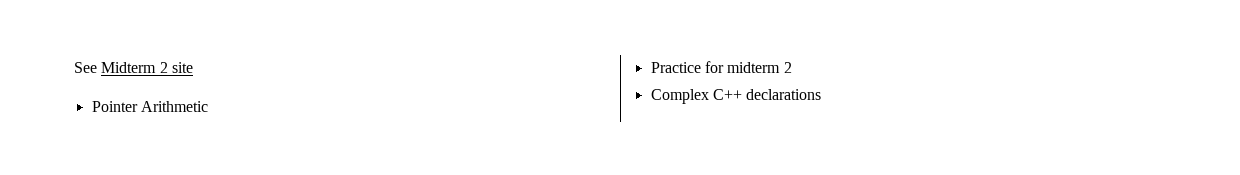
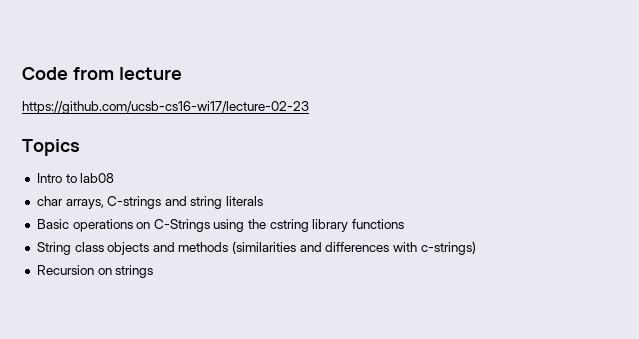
[74,62,193,73] [91,101,208,112] [650,61,792,73] [650,89,822,104] See Midterm 2 site // Pointer Arithmetic // Practice for midterm 2 // Complex C++ declarations -> [22,67,182,80] [22,101,309,114] [22,139,80,156] [36,173,115,183] [36,196,264,209] [36,219,405,232] [36,241,476,255] [36,265,154,278] Code from lecture // https://github.com/ucsb-cs16-wi17/lecture-02-23 // Topics // Intro to lab08 // char arrays, C-strings and string literals // Basic operations on C-Strings using the cstring library functions // String class objects and methods (similarities and differences with c-strings) // Recursion on strings

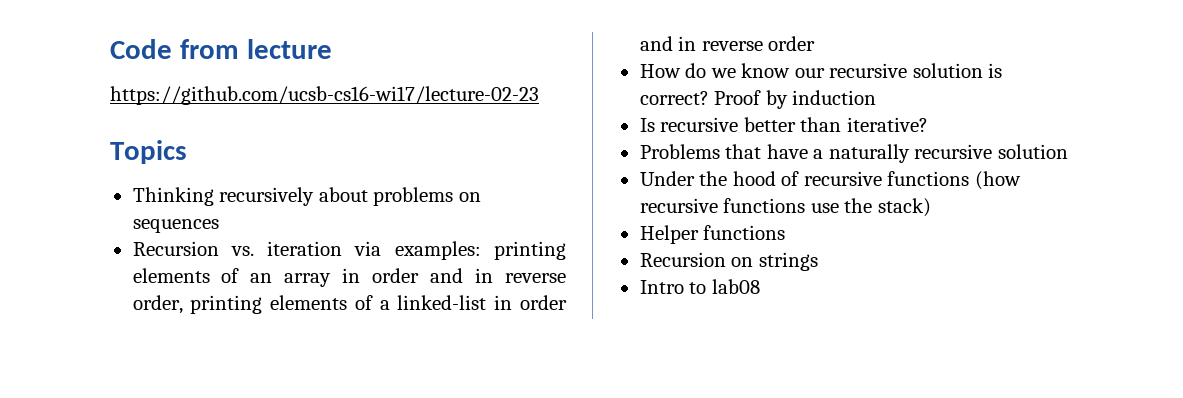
[36,173,115,183] [36,196,264,209] [36,219,405,232] [36,241,476,255] Intro to lab08 // char arrays, C-strings and string literals // Basic operations on C-Strings using the cstring library functions // String class objects and methods (similarities and differences with c-strings) -> [132,187,481,206] [132,219,219,233] [132,241,566,260] [132,268,566,287] [132,295,567,314] [639,36,816,51] [639,63,1003,78] [639,90,877,109] [639,117,928,132] [639,144,1068,163] [639,171,1021,190] [639,198,931,217] [639,225,786,244] Thinking recursively about problems on sequences // Recursion vs. iteration via examples: printing elements of an array in order and in reverse order, printing elements of a linked-list in order and in reverse order // How do we know our recursive solution is correct? Proof by induction // Is recursive better than iterative? // Problems that have a naturally recursive solution // Under the hood of recursive functions (how recursive functions use the stack) // Helper functions
(154, 271) none -> [639,279,760,294] // Intro to lab08

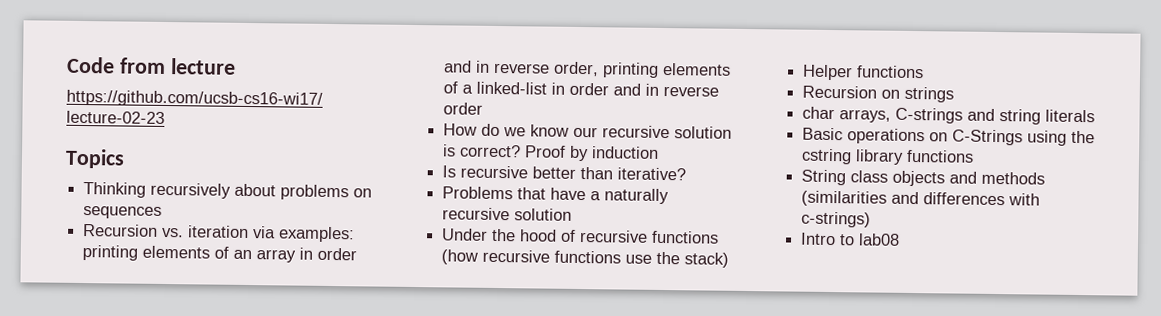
(818, 261) none -> [802,106,1096,125] [802,127,1096,146] [801,148,975,165] [801,169,1046,187] [801,190,1041,207] [801,211,872,228] // char arrays, C-strings and string literals // Basic operations on C-Strings using the cstring library functions // String class objects and methods (similarities and differences with c-strings)

